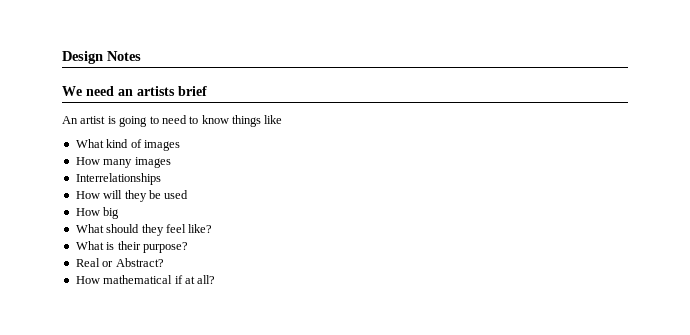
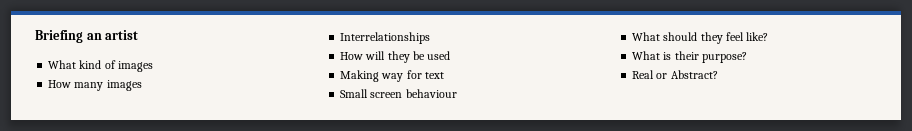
[62,51,141,64] [62,86,207,96] [62,115,283,127] Design Notes // We need an artists brief // An artist is going to need to know things like -> [35,30,139,43] Briefing an artist
[75,207,120,219] How big -> [340,70,444,82] [340,89,457,98] Making way for text // Small screen behaviour
[75,275,216,284] // How mathematical if at all? -> (718, 74) none

